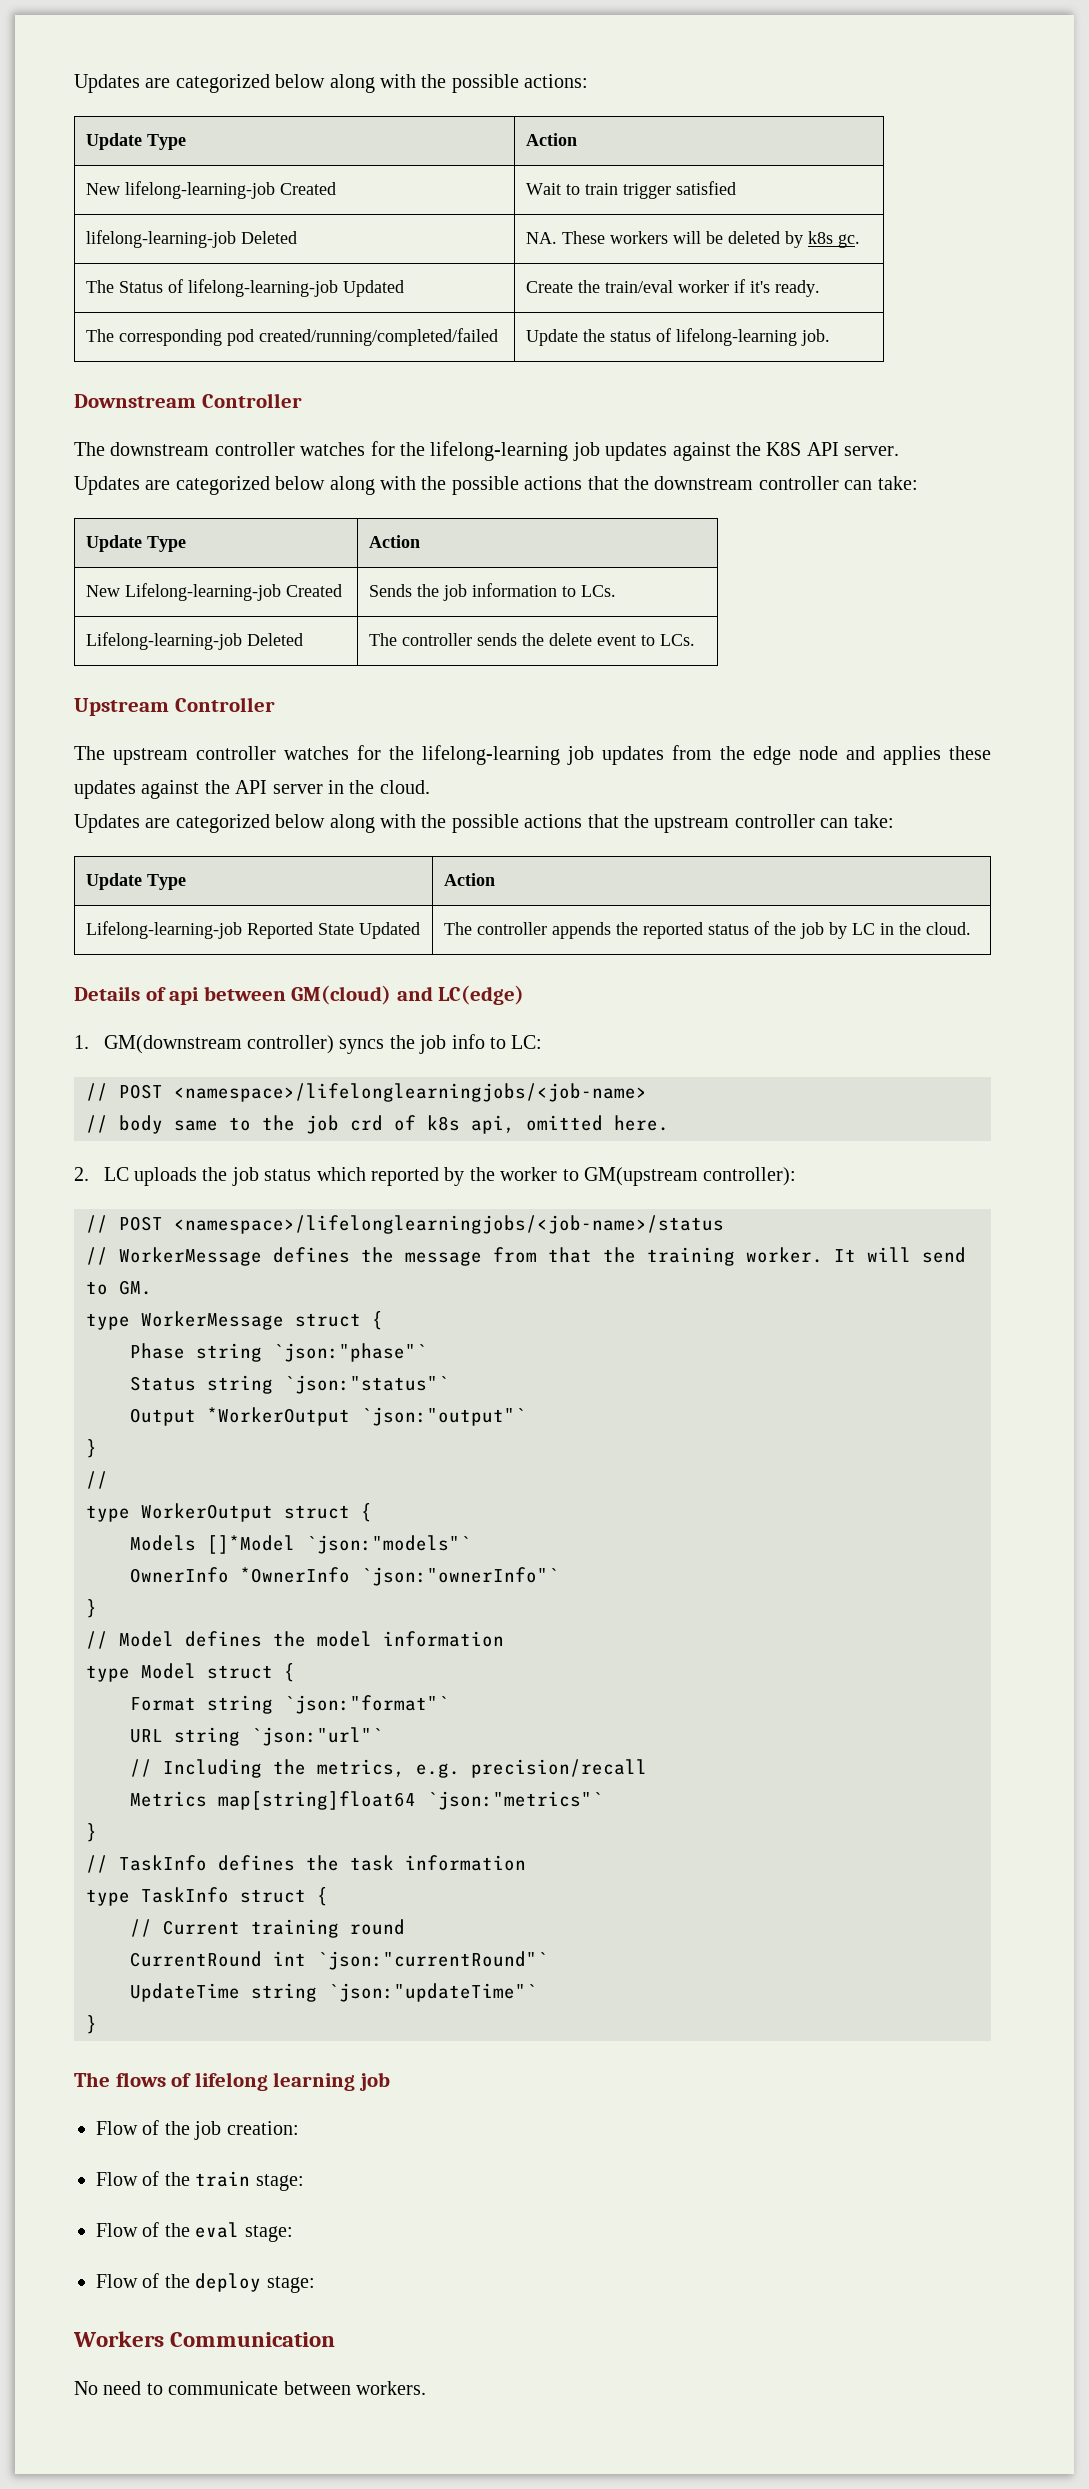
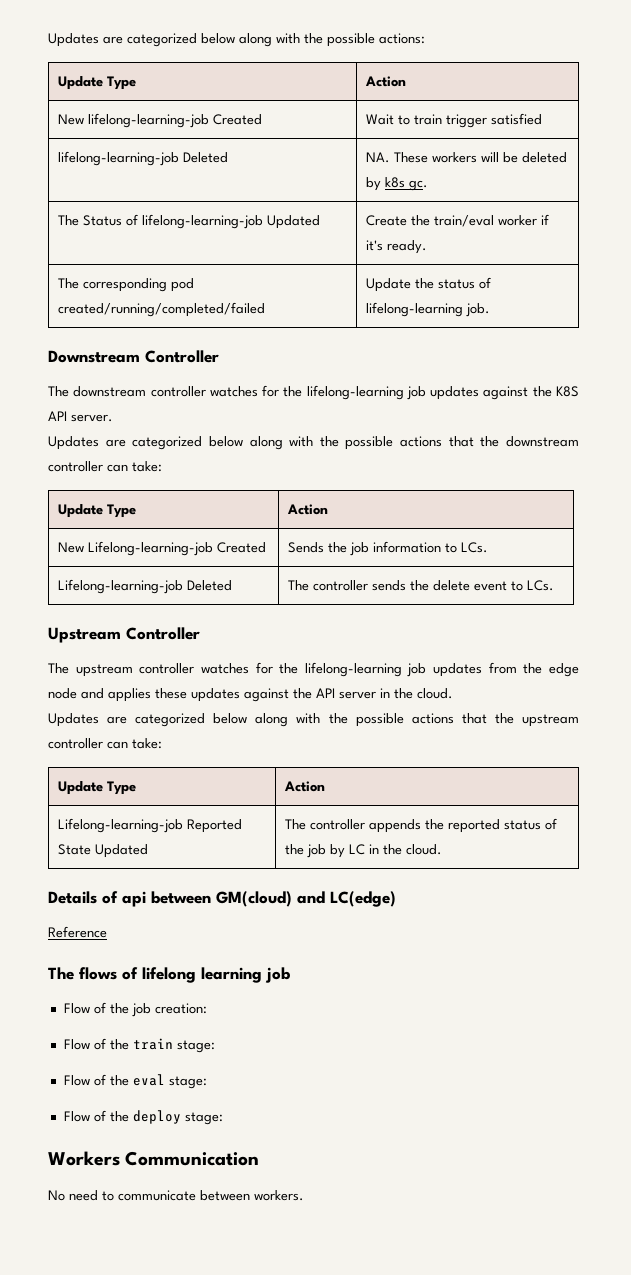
[74,1034,543,1054] [86,1083,647,1102] [86,1115,669,1134] [74,1167,797,1186] [86,1215,724,1234] [86,1247,966,1266] [86,1280,152,1295] [86,1311,383,1330] [130,1343,427,1362] [130,1375,449,1394] [130,1407,526,1426] [86,1439,97,1458] [86,1471,108,1489] [86,1503,372,1522] [130,1535,471,1554] [130,1567,559,1586] [86,1599,97,1618] [86,1631,504,1649] [86,1663,295,1682] [130,1695,449,1714] [130,1727,383,1746] [130,1759,647,1778] [130,1791,603,1810] [86,1823,97,1842] [86,1855,526,1873] [86,1887,328,1906] [130,1919,405,1938] [130,1951,548,1970] [130,1983,537,2002] [86,2015,97,2034] 1. GM(downstream controller) syncs the job info to LC: // // POST <namespace>/lifelonglearningjobs/<job-name> // // body same to the job crd of k8s api, omitted here. // 2. LC uploads the job status which reported by the worker to GM(upstream controller): // // POST <namespace>/lifelonglearningjobs/<job-name>/status // // WorkerMessage defines the message from that the training worker. It will send to GM. // type WorkerMessage struct { // Phase string `json:"phase"` // Status string `json:"status"` // Output *WorkerOutput `json:"output"` // } // // // type WorkerOutput struct { // Models []*Model `json:"models"` // OwnerInfo *OwnerInfo `json:"ownerInfo"` // } // // Model defines the model information // type Model struct { // Format string `json:"format"` // URL string `json:"url"` // // Including the metrics, e.g. precision/recall // Metrics map[string]float64 `json:"metrics"` // } // // TaskInfo defines the task information // type TaskInfo struct { // // Current training round // CurrentRound int `json:"currentRound"` // UpdateTime string `json:"updateTime"` // } -> [48,926,107,938] Reference

